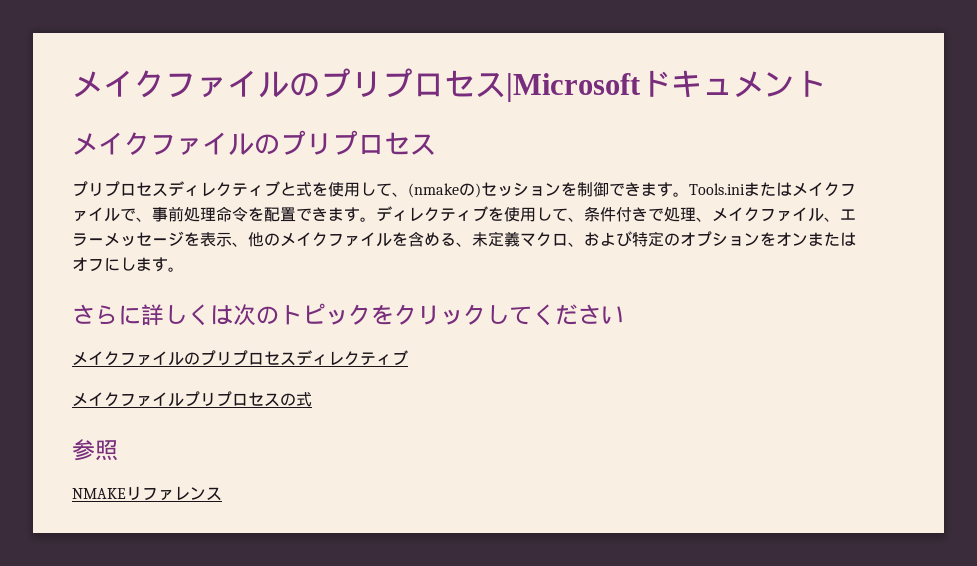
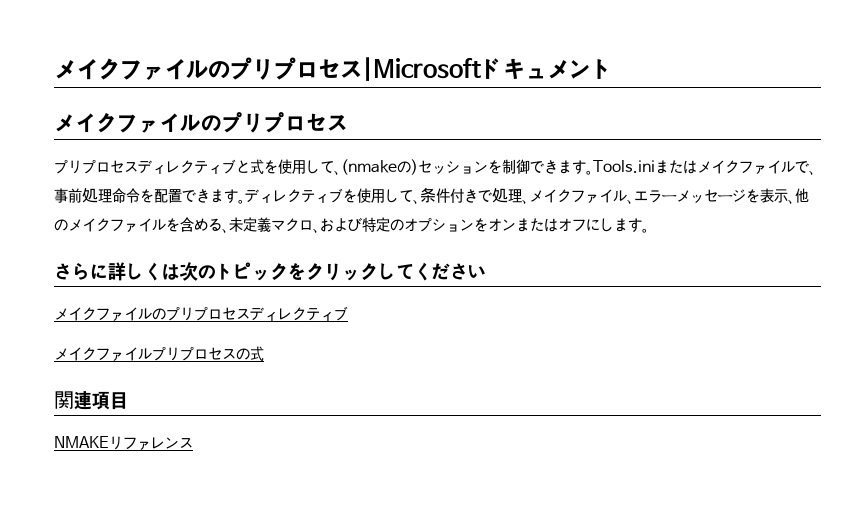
[72,439,118,461] 参照 -> [54,391,128,410] 関連項目

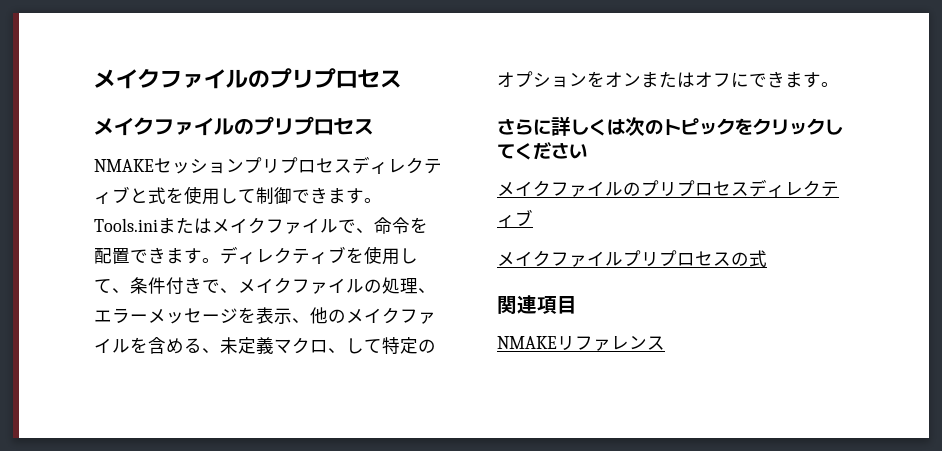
[54,57,613,81] [54,112,348,133] メイクファイルのプリプロセス|Microsoftドキュメント // メイクファイルのプリプロセス // -> [94,68,402,89] [94,116,374,136] [94,158,244,174] メイクファイルのプリプロセス // メイクファイルのプリプロセス // NMAKEセッション
[334,159,502,175] 、(nmakeの)セッションを -> (256, 196) none
[54,188,112,203] 事前処理 -> (374, 230) none
[492,188,522,203] 処理 -> (220, 286) none
(627, 196) none -> [364,277,418,294] の処理
[320,217,362,232] および -> [346,338,382,354] して
[600,218,614,232] し -> [749,71,785,88] でき

